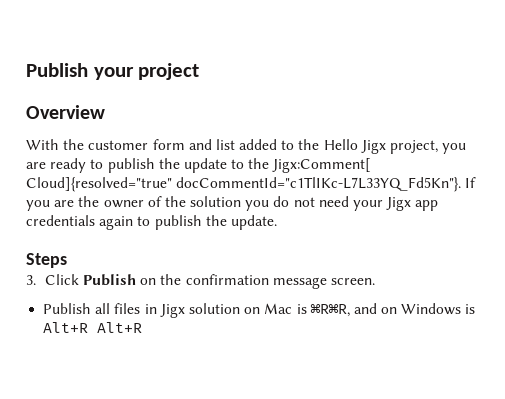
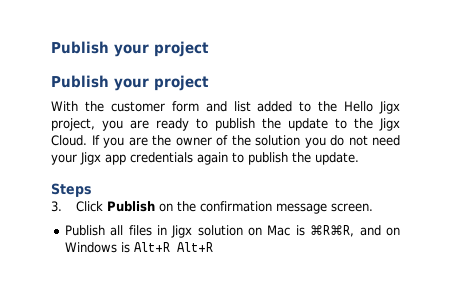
[26,63,200,80] [26,105,105,119] Publish your project // Overview -> [51,41,209,57] [51,75,209,91] Publish your project // Publish your project
[272,158,372,173] [26,177,462,192] Jigx:Comment[ Cloud]{resolved="true" docCommentId="c1TlIKc-L7L33YQ_Fd5Kn"}. -> [379,118,400,131] [51,135,87,146] Jigx Cloud.

